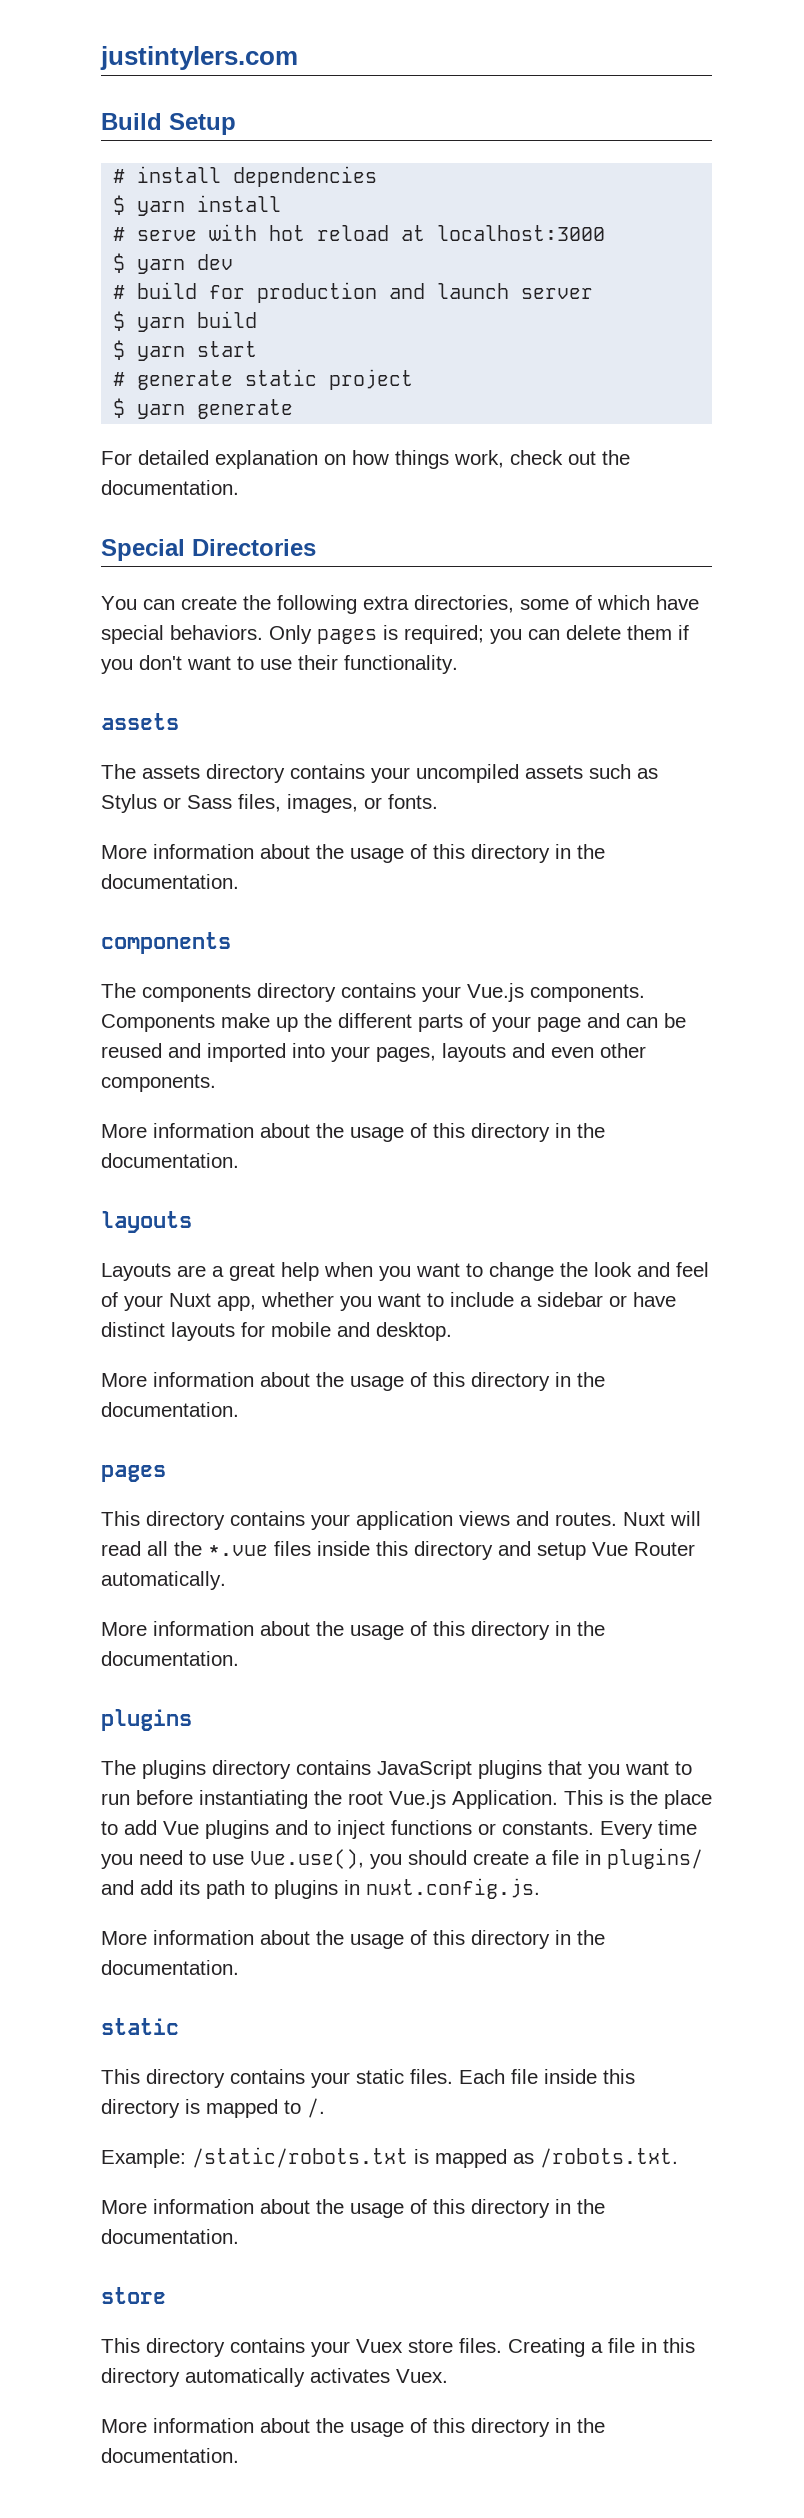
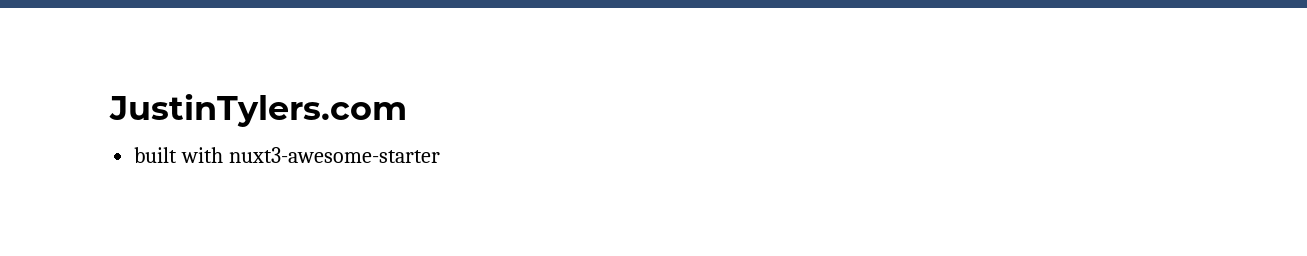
[100,46,298,70] [101,113,236,135] [113,166,378,187] [113,195,282,216] [113,224,606,241] [113,253,234,274] [113,282,594,303] [113,311,258,332] [113,340,258,361] [113,369,414,390] [113,398,294,419] [101,450,630,469] [101,480,239,495] [101,539,316,561] [101,595,699,614] [101,625,689,644] [101,655,458,674] [101,713,179,730] [101,764,658,783] [101,794,438,813] [101,844,605,863] [101,874,239,889] [101,932,231,954] [101,983,645,1002] [101,1013,686,1032] [101,1043,646,1062] [101,1074,216,1092] [101,1123,605,1142] [101,1153,239,1168] [101,1211,192,1233] [101,1262,709,1281] [101,1292,676,1311] [101,1322,452,1341] [101,1372,605,1391] [101,1402,239,1417] [101,1465,166,1482] [101,1511,701,1530] [101,1541,695,1560] [101,1571,226,1590] [101,1621,605,1640] [101,1651,239,1666] [101,1709,192,1731] [101,1760,692,1779] [101,1790,712,1809] [101,1820,697,1839] [101,1848,703,1869] [101,1878,540,1899] [101,1930,605,1949] [101,1960,239,1975] [101,2018,179,2035] [101,2069,635,2088] [101,2098,325,2118] [101,2147,678,2168] [101,2199,605,2218] [101,2229,239,2244] [101,2287,166,2304] [101,2338,695,2357] [101,2368,448,2387] [101,2418,605,2437] [101,2448,239,2463] justintylers.com // Build Setup // # install dependencies // $ yarn install // # serve with hot reload at localhost:3000 // $ yarn dev // # build for production and launch server // $ yarn build // $ yarn start // # generate static project // $ yarn generate // For detailed explanation on how things work, check out the documentation. // Special Directories // You can create the following extra directories, some of which have special behaviors. Only pages is required; you can delete them if you don't want to use their functionality. // assets // The assets directory contains your uncompiled assets such as Stylus or Sass files, images, or fonts. // More information about the usage of this directory in the documentation. // components // The components directory contains your Vue.js components. Components make up the different parts of your page and can be reused and imported into your pages, layouts and even other components. // More information about the usage of this directory in the documentation. // layouts // Layouts are a great help when you want to change the look and feel of your Nuxt app, whether you want to include a sidebar or have distinct layouts for mobile and desktop. // More information about the usage of this directory in the documentation. // pages // This directory contains your application views and routes. Nuxt will read all the *.vue files inside this directory and setup Vue Router automatically. // More information about the usage of this directory in the documentation. // plugins // The plugins directory contains JavaScript plugins that you want to run before instantiating the root Vue.js Application. This is the place to add Vue plugins and to inject functions or constants. Every time you need to use Vue.use(), you should create a file in plugins/ and add its path to plugins in nuxt.config.js. // More information about the usage of this directory in the documentation. // static // This directory contains your static files. Each file inside this directory is mapped to /. // Example: /static/robots.txt is mapped as /robots.txt. // More information about the usage of this directory in the documentation. // store // This directory contains your Vuex store files. Creating a file in this directory automatically activates Vuex. // More information about the usage of this directory in the documentation. -> [109,94,407,127] [134,147,441,163] JustinTylers.com // built with nuxt3-awesome-starter

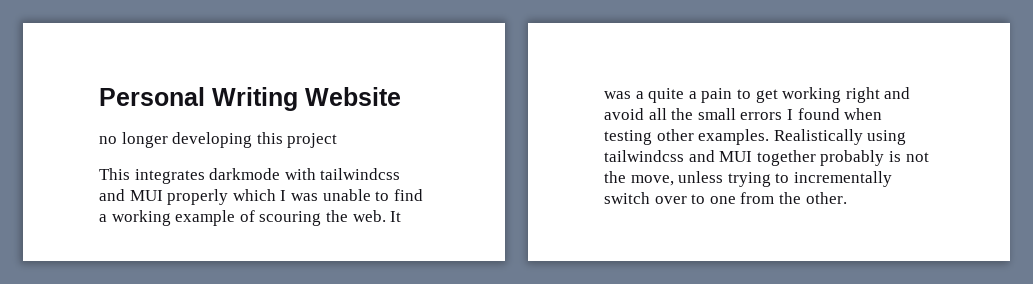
[109,94,407,127] [134,147,441,163] JustinTylers.com // built with nuxt3-awesome-starter -> [99,87,401,111] [99,132,338,148] [99,168,401,184] [99,189,423,205] [99,210,402,226] [604,87,911,103] [604,108,883,120] [604,129,907,145] [604,150,929,166] [604,171,892,187] [604,192,847,204] Personal Writing Website // no longer developing this project // This integrates darkmode with tailwindcss and MUI properly which I was unable to find a working example of scouring the web. It was a quite a pain to get working right and avoid all the small errors I found when testing other examples. Realistically using tailwindcss and MUI together probably is not the move, unless trying to incrementally switch over to one from the other.

